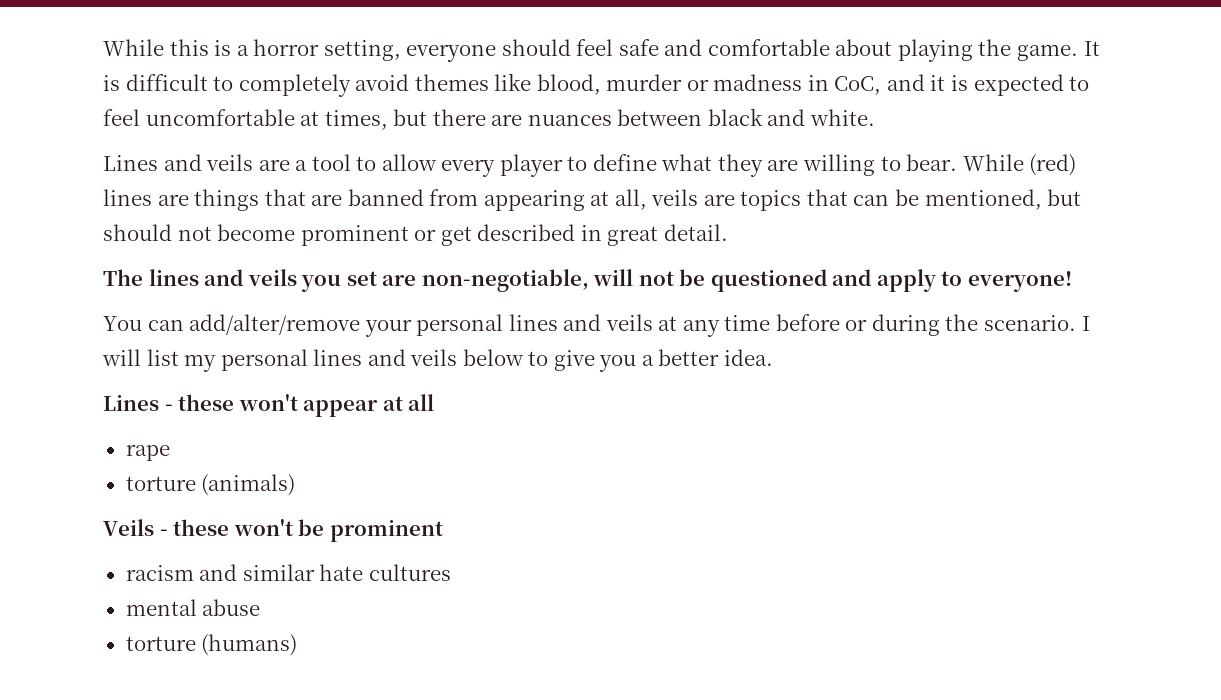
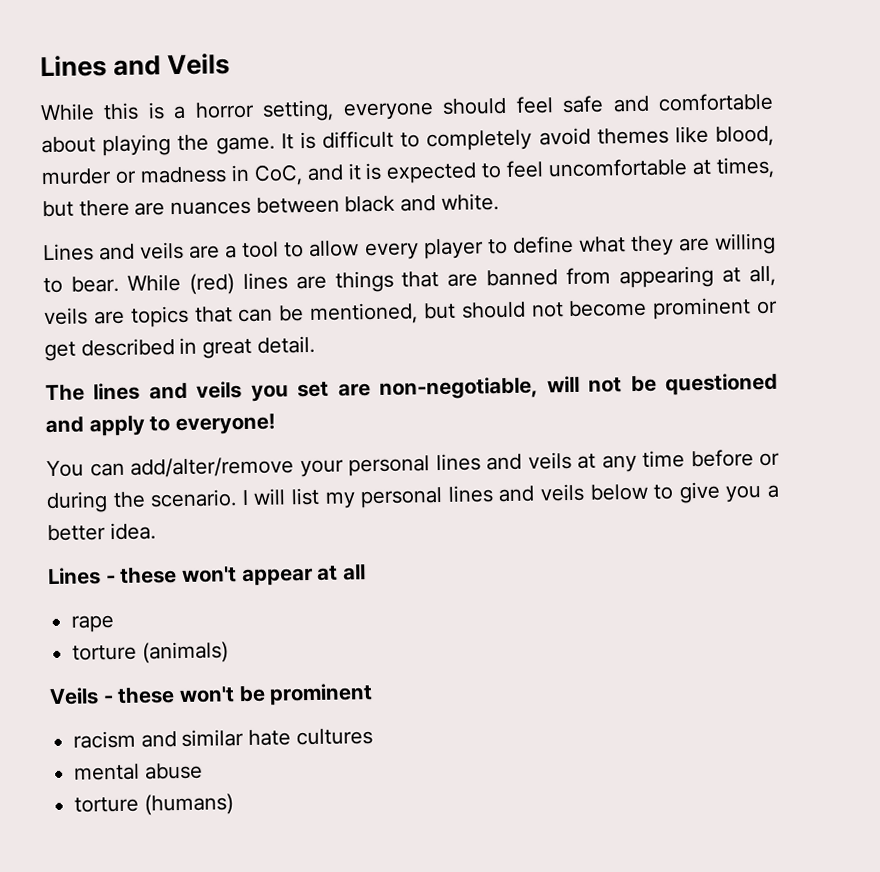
(103, 47) none -> [40,53,231,78] Lines and Veils //

